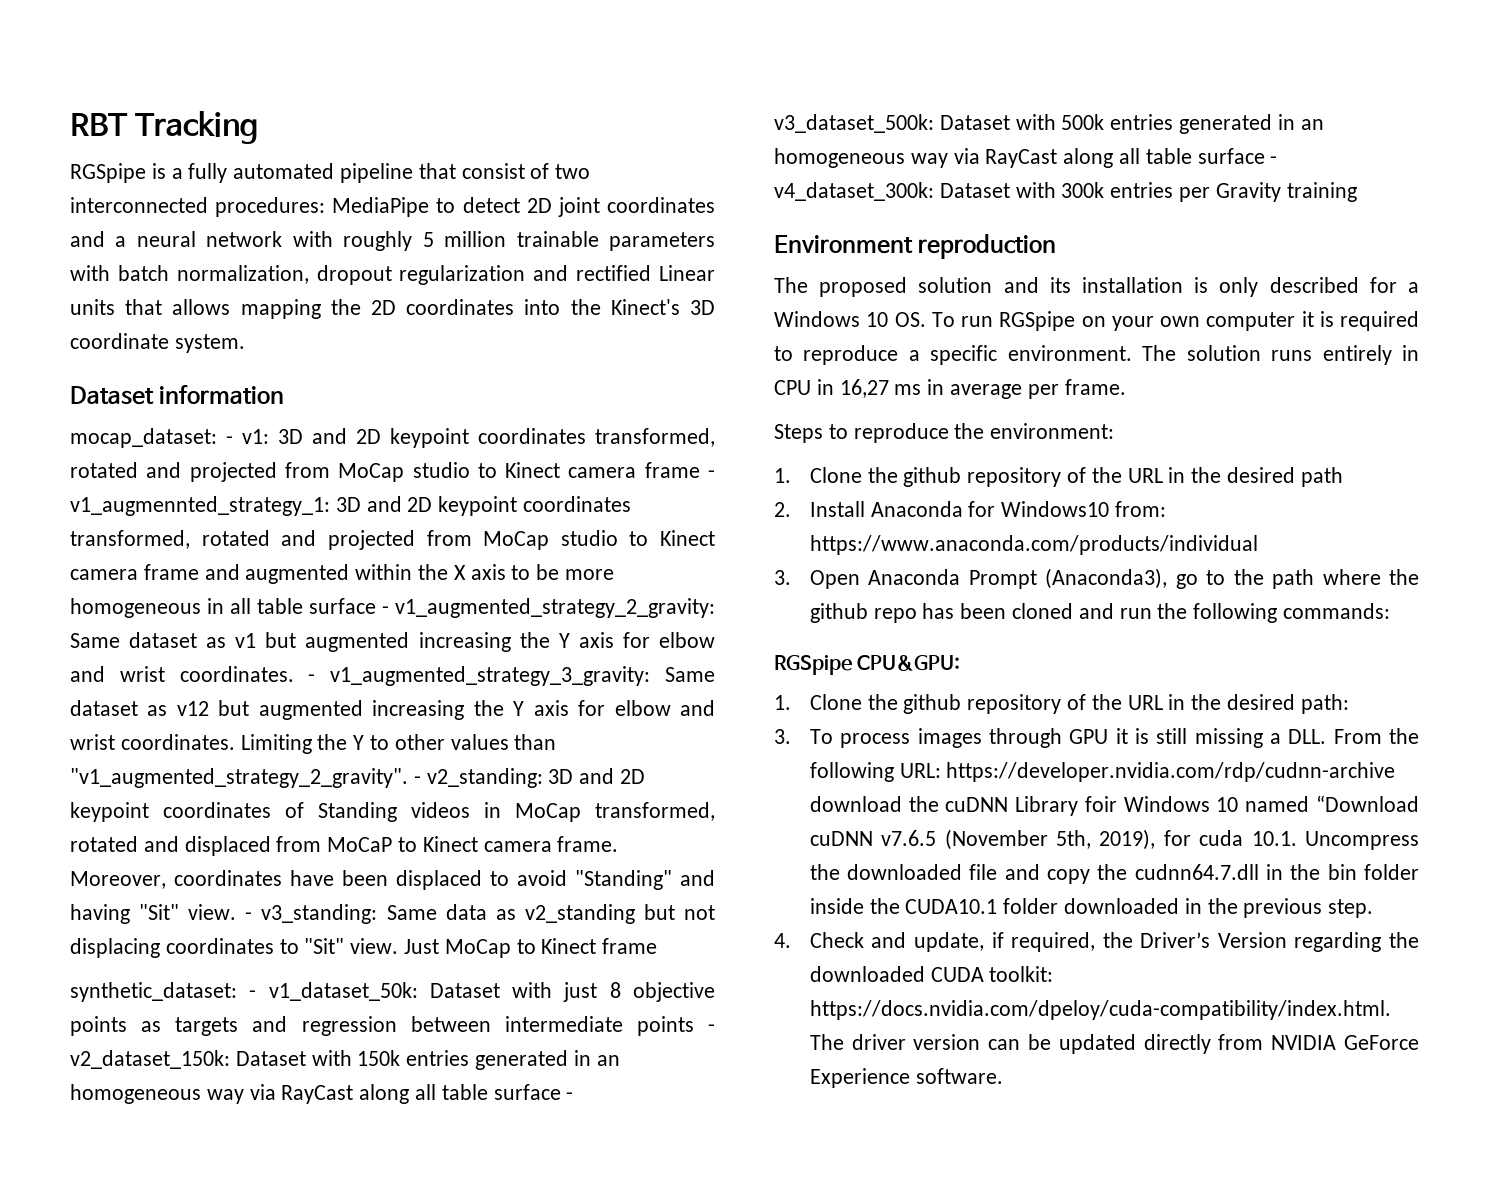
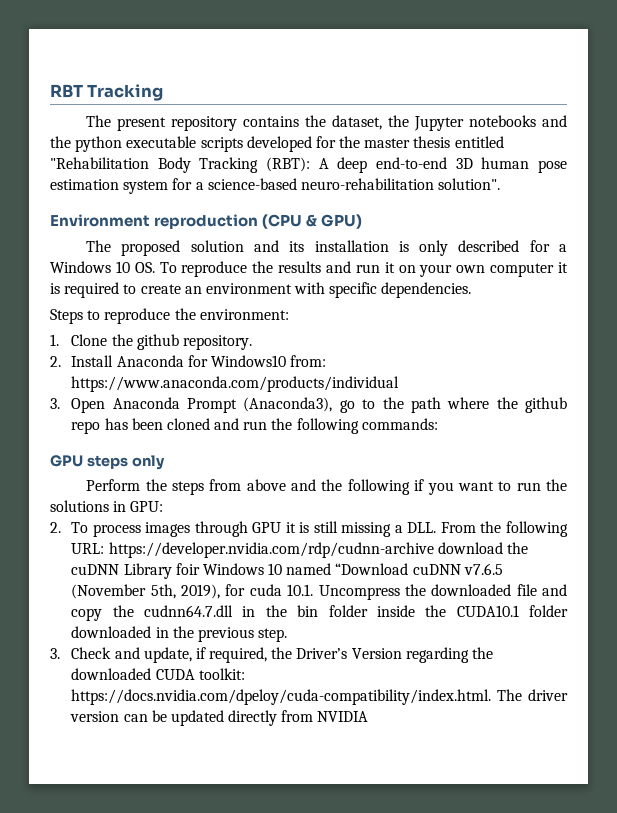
[70,163,591,183] [70,197,715,217] [70,231,716,251] [70,265,715,285] [70,299,715,319] [70,333,245,353] [70,385,285,405] [70,428,715,448] [70,462,715,482] [70,496,632,516] [70,530,715,550] [70,564,615,584] [70,598,715,618] [70,632,715,652] [70,666,715,686] [70,700,715,720] [70,734,557,754] [70,768,646,788] [70,802,715,822] [70,836,619,856] [70,870,715,890] [70,904,716,924] [70,938,658,958] [70,982,715,1002] [70,1016,715,1036] [70,1050,620,1070] [70,1084,574,1104] [774,114,1324,134] [774,148,1278,168] [774,182,1357,202] RGSpipe is a fully automated pipeline that consist of two interconnected procedures: MediaPipe to detect 2D joint coordinates and a neural network with roughly 5 million trainable parameters with batch normalization, dropout regularization and rectified Linear units that allows mapping the 2D coordinates into the Kinect's 3D coordinate system. // Dataset information // mocap_dataset: - v1: 3D and 2D keypoint coordinates transformed, rotated and projected from MoCap studio to Kinect camera frame - v1_augmennted_strategy_1: 3D and 2D keypoint coordinates transformed, rotated and projected from MoCap studio to Kinect camera frame and augmented within the X axis to be more homogeneous in all table surface - v1_augmented_strategy_2_gravity: Same dataset as v1 but augmented increasing the Y axis for elbow and wrist coordinates. - v1_augmented_strategy_3_gravity: Same dataset as v12 but augmented increasing the Y axis for elbow and wrist coordinates. Limiting the Y to other values than "v1_augmented_strategy_2_gravity". - v2_standing: 3D and 2D keypoint coordinates of Standing videos in MoCap transformed, rotated and displaced from MoCaP to Kinect camera frame. Moreover, coordinates have been displaced to avoid "Standing" and having "Sit" view. - v3_standing: Same data as v2_standing but not displacing coordinates to "Sit" view. Just MoCap to Kinect frame // synthetic_dataset: - v1_dataset_50k: Dataset with just 8 objective points as targets and regression between intermediate points - v2_dataset_150k: Dataset with 150k entries generated in an homogeneous way via RayCast along all table surface - v3_dataset_500k: Dataset with 500k entries generated in an homogeneous way via RayCast along all table surface - v4_dataset_300k: Dataset with 300k entries per Gravity training -> [86,115,567,131] [50,136,504,152] [50,157,568,173] [50,178,501,194] The present repository contains the dataset, the Jupyter notebooks and the python executable scripts developed for the master thesis entitled "Rehabilitation Body Tracking (RBT): A deep end-to-end 3D human pose estimation system for a science-based neuro-rehabilitation solution".
(1057, 246) none -> [262,214,363,229] (CPU & GPU)
[961,311,1076,331] run RGSpipe -> [181,261,395,277] reproduce the results and run it
[803,345,1419,365] [774,379,1126,399] reproduce a specific environment. The solution runs entirely in CPU in 16,27 ms in average per frame. -> [140,282,472,298] create an environment with specific dependencies.
[967,467,1343,487] repository of the URL in the desired path -> [182,335,252,350] repository.
[774,655,961,675] [774,694,1349,714] [774,729,791,744] RGSpipe CPU&GPU: // 1. Clone the github repository of the URL in the desired path: // 3. -> [50,455,165,470] [86,479,567,495] [50,500,164,512] [50,522,61,533] GPU steps only // Perform the steps from above and the following if you want to run the solutions in GPU: // 2.
[774,933,791,948] 4. -> [50,648,60,659] 3.
[1344,1035,1419,1050] [809,1068,1003,1088] GeForce Experience software. -> (369, 716) none

